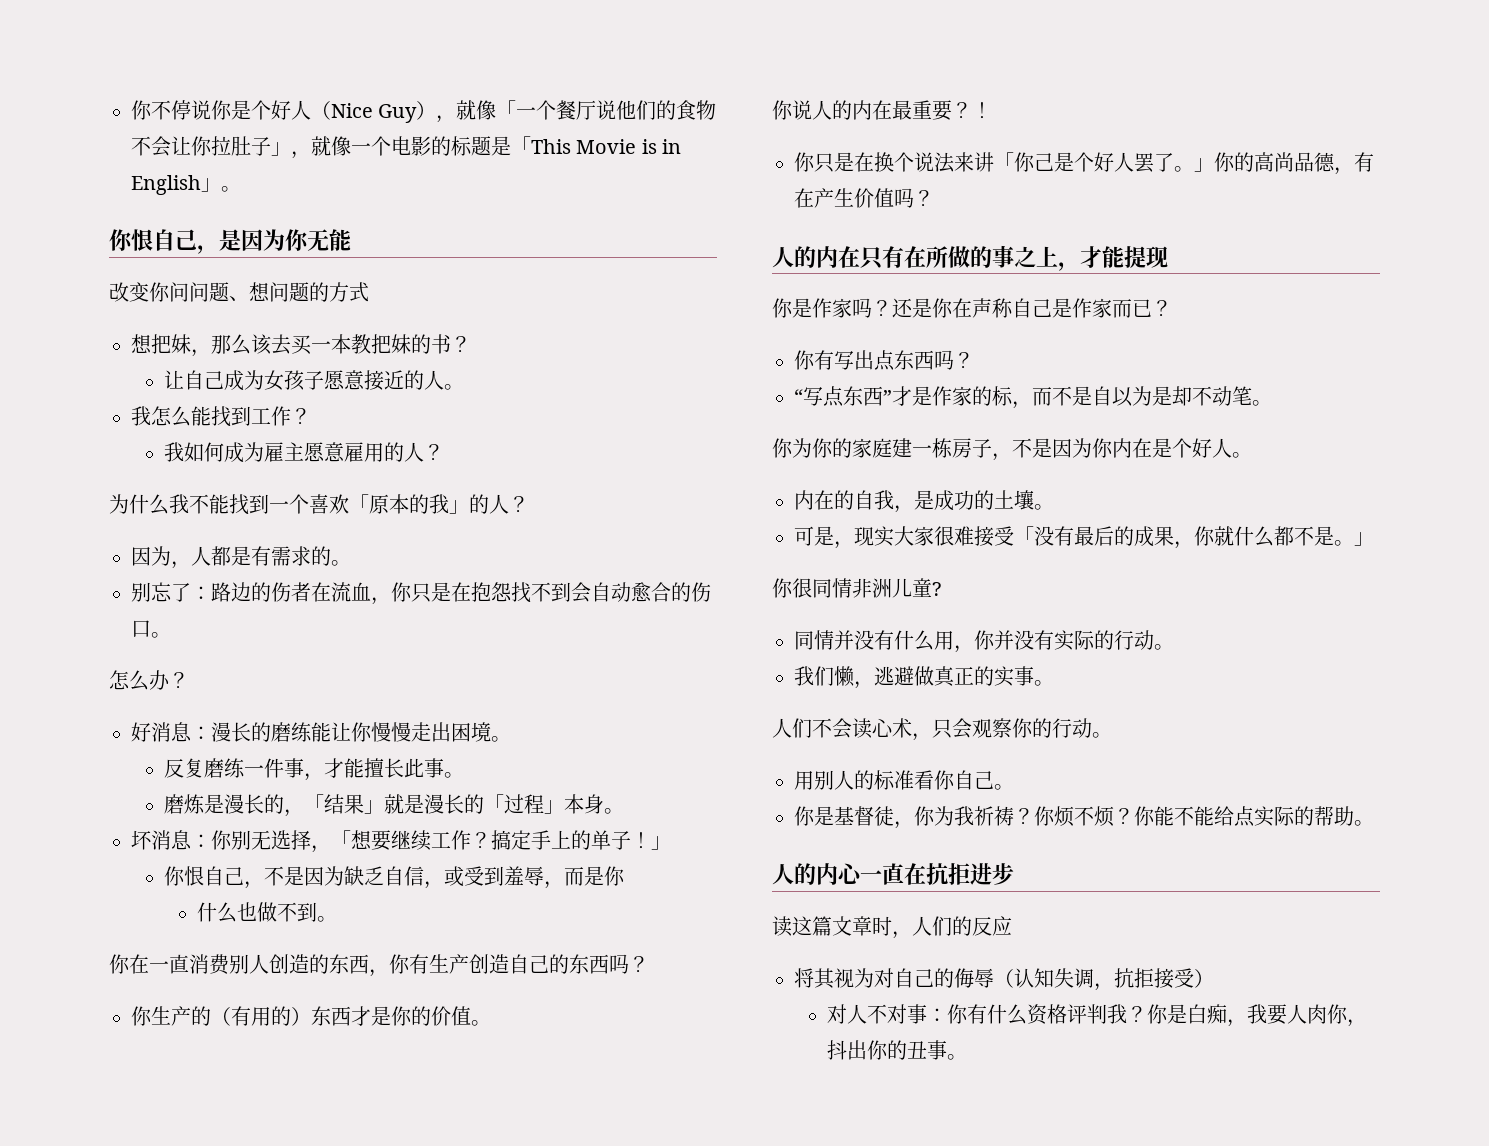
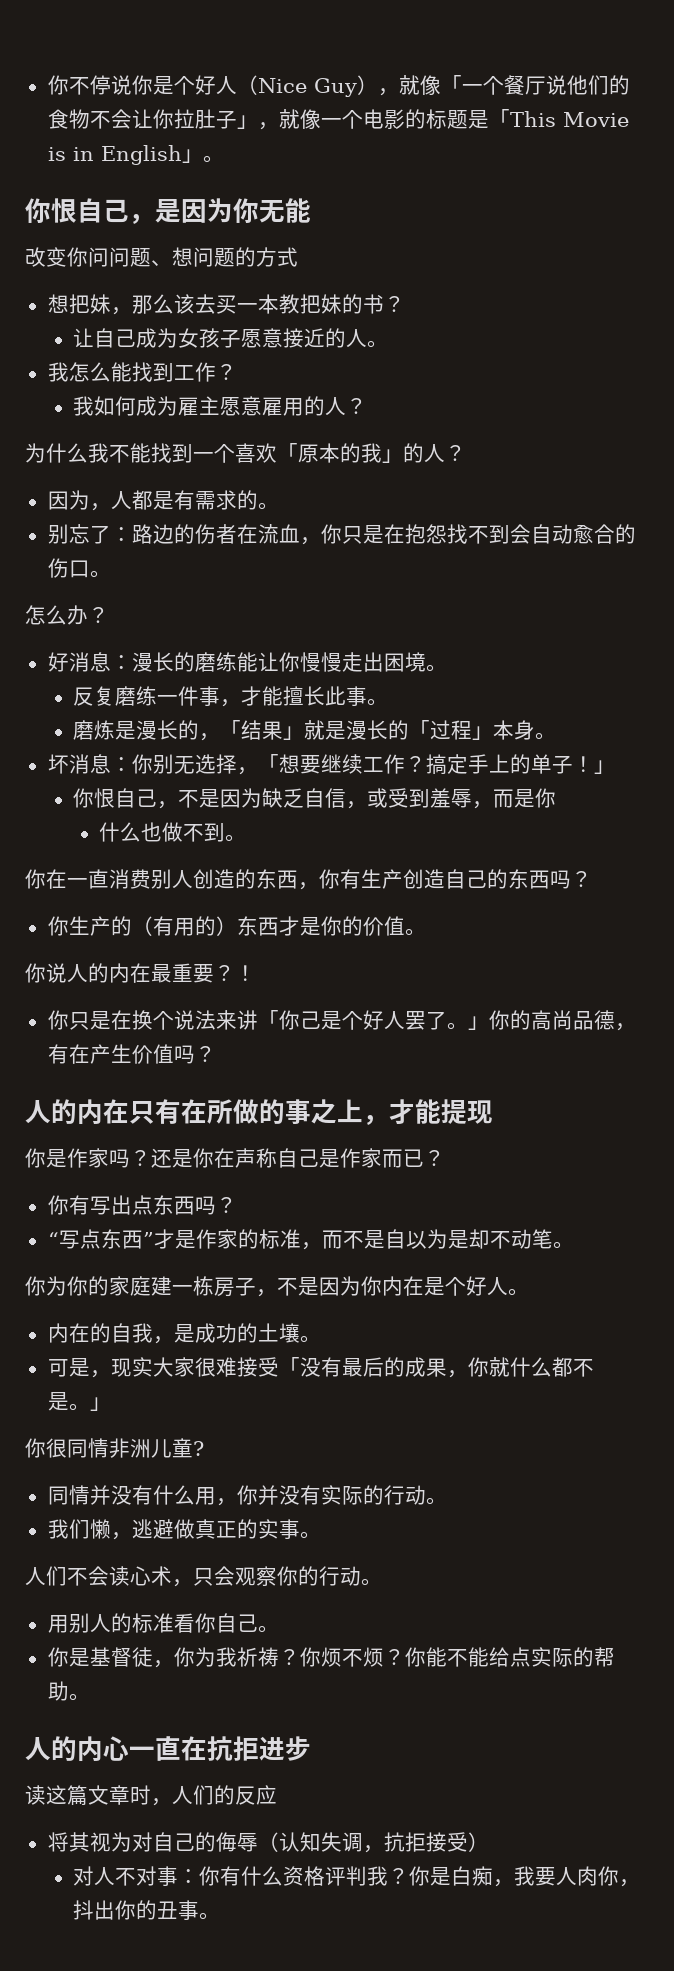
(1013, 396) none -> [279,1229,301,1249] 准

